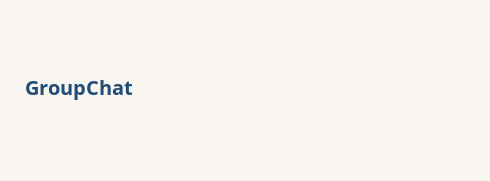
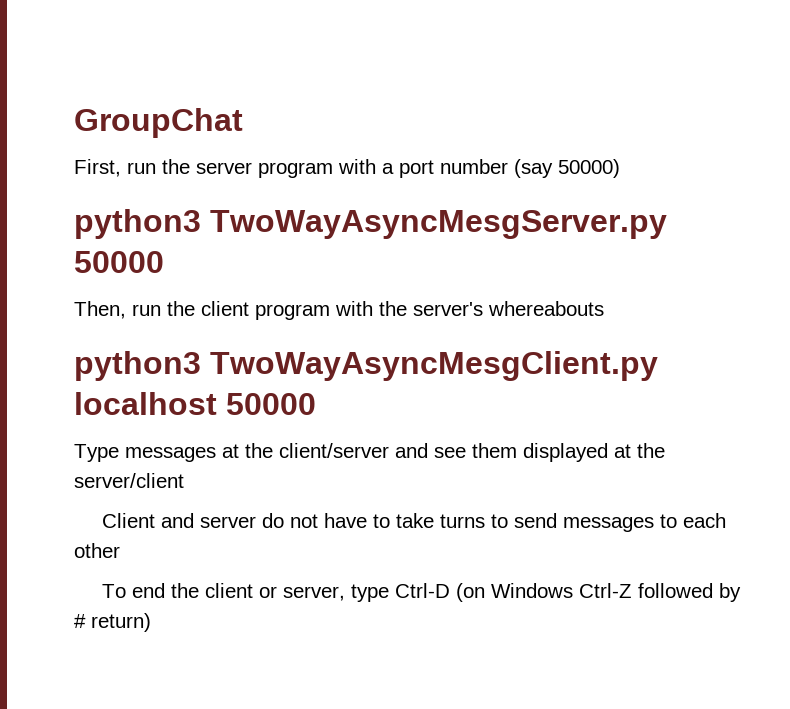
(133, 90) none -> [74,159,620,178] [74,209,667,239] [74,251,164,273] [74,301,604,320] [74,351,658,381] [74,392,316,415] [74,443,665,462] [74,473,184,488] [102,513,727,532] [74,543,120,558] [102,583,742,602] [74,613,151,632] // First, run the server program with a port number (say 50000) // python3 TwoWayAsyncMesgServer.py 50000 // Then, run the client program with the server's whereabouts // python3 TwoWayAsyncMesgClient.py localhost 50000 // Type messages at the client/server and see them displayed at the server/client // Client and server do not have to take turns to send messages to each other // To end the client or server, type Ctrl-D (on Windows Ctrl-Z followed by # return)

